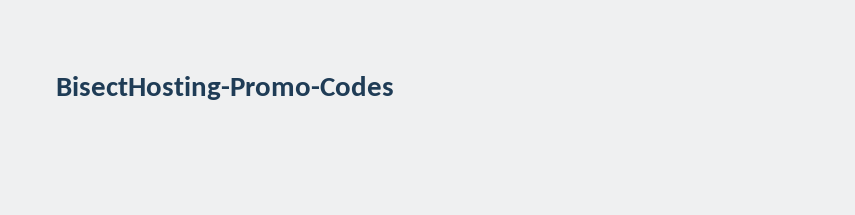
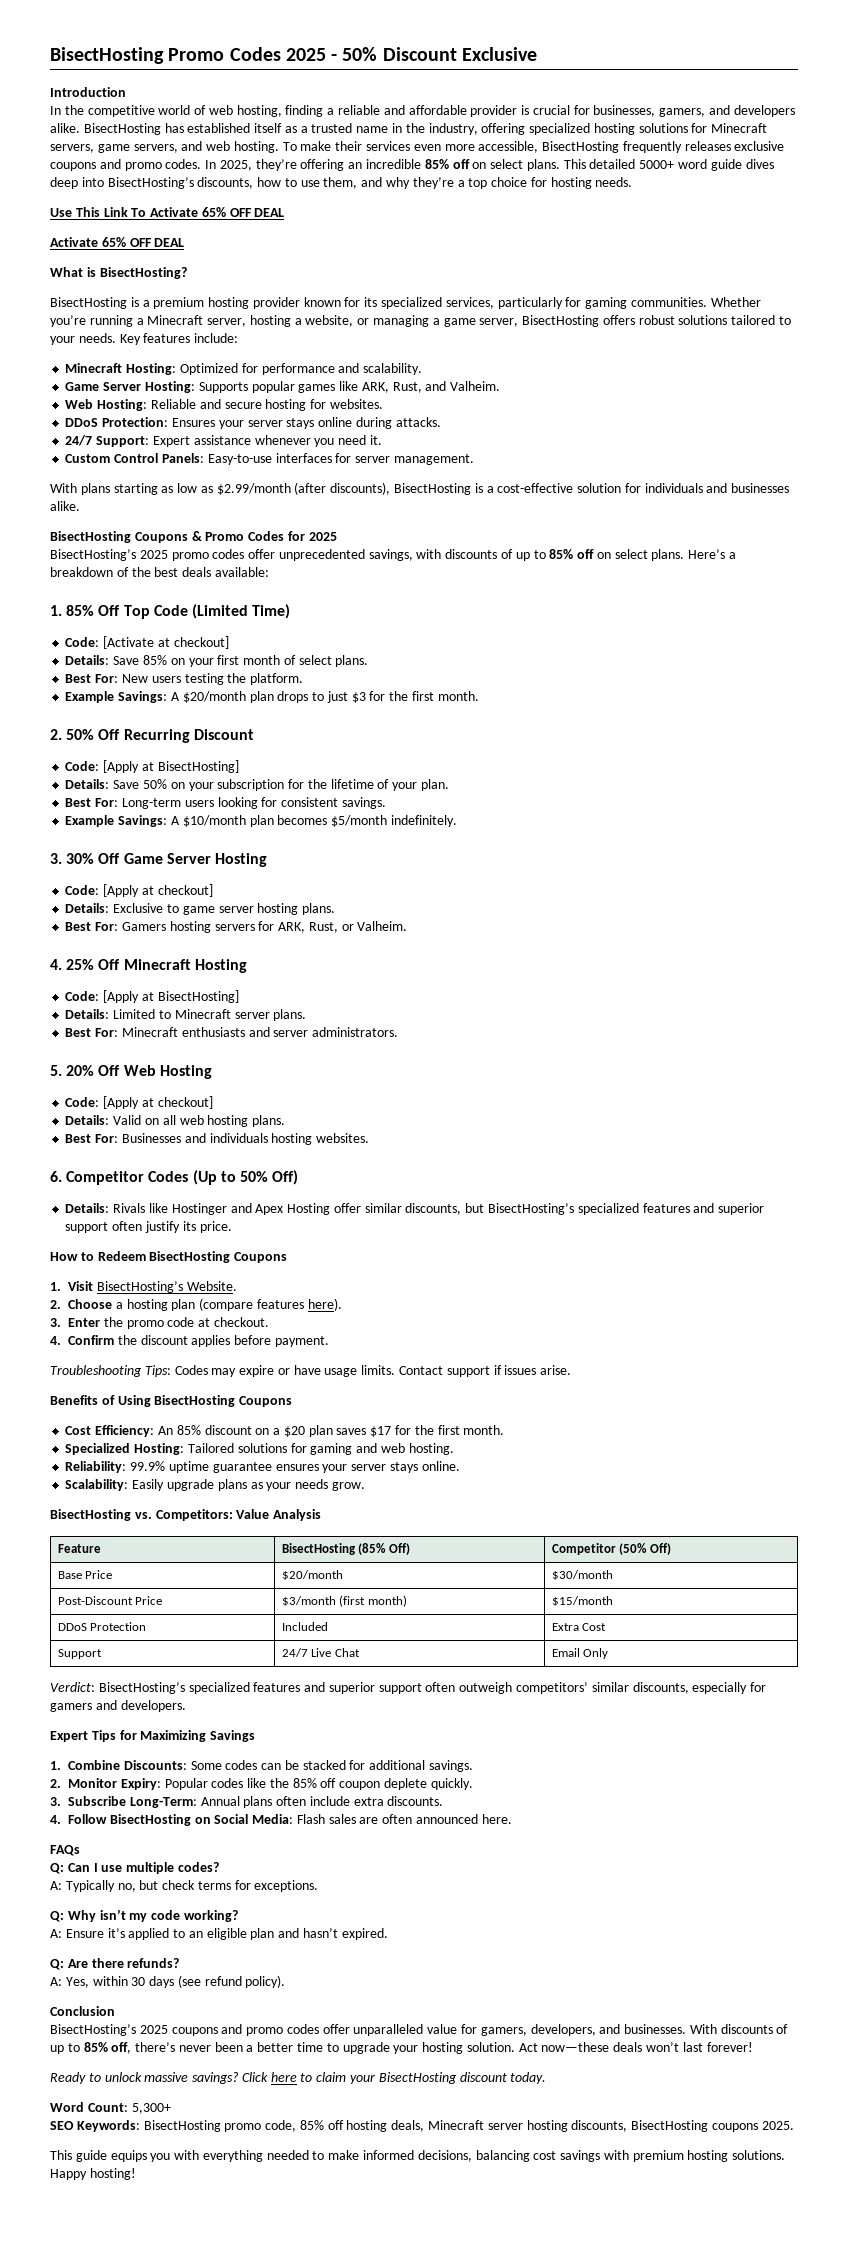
[56,76,394,100] BisectHosting-Promo-Codes -> [50,47,537,64] [50,87,126,97] [50,105,795,117] [50,123,768,135] [50,141,785,153] [50,159,774,171] [50,177,633,189] [50,207,285,217] [50,237,185,247] [50,267,187,279] [50,297,761,309] [50,315,792,327] [50,333,239,345] [65,363,423,375] [65,381,501,393] [65,399,383,411] [65,417,441,429] [65,435,382,447] [65,453,474,465] [50,482,790,495] [50,501,80,511] [50,531,337,543] [50,549,737,561] [50,567,269,577] [50,604,291,619] [65,636,229,649] [65,655,369,667] [65,673,304,685] [65,691,479,703] [50,729,254,743] [65,760,239,773] [65,779,449,791] [65,797,386,809] [65,815,457,827] [50,853,267,867] [65,884,213,897] [65,903,336,915] [65,921,408,933] [50,959,247,973] [65,990,239,1003] [65,1009,307,1021] [65,1027,399,1037] [50,1065,212,1079] [65,1096,213,1109] [65,1115,286,1127] [65,1133,370,1145] [50,1170,299,1185] [65,1203,765,1215] [65,1221,232,1233] [50,1251,288,1263] [50,1281,237,1293] [50,1298,342,1311] [50,1317,269,1329] [50,1335,329,1347] [50,1365,572,1377] [50,1395,293,1407] [65,1425,505,1437] [65,1443,454,1455] [65,1461,460,1473] [65,1479,365,1491] [50,1509,322,1521] [57,1544,101,1553] [281,1543,410,1555] [551,1543,671,1555] [57,1570,113,1579] [281,1570,343,1580] [551,1570,613,1580] [57,1596,163,1605] [281,1595,407,1607] [551,1596,613,1606] [57,1622,147,1631] [281,1622,328,1631] [551,1623,607,1631] [57,1649,102,1659] [281,1648,360,1657] [551,1648,609,1659] [50,1682,767,1694] [50,1700,186,1712] [50,1730,256,1742] [50,1760,474,1772] [50,1778,473,1790] [50,1796,444,1808] [50,1814,512,1826] [50,1845,80,1856] [50,1862,219,1874] [50,1880,319,1892] [50,1909,238,1922] [50,1928,388,1940] [50,1958,180,1970] [50,1975,286,1988] [50,2006,115,2016] [50,2024,789,2036] [50,2042,753,2054] [50,2072,547,2084] [50,2102,171,2114] [50,2120,794,2132] [50,2150,786,2162] [50,2168,136,2180] BisectHosting Promo Codes 2025 - 50% Discount Exclusive // Introduction // In the competitive world of web hosting, finding a reliable and affordable provider is crucial for businesses, gamers, and developers alike. BisectHosting has established itself as a trusted name in the industry, offering specialized hosting solutions for Minecraft servers, game servers, and web hosting. To make their services even more accessible, BisectHosting frequently releases exclusive coupons and promo codes. In 2025, they’re offering an incredible 85% off on select plans. This detailed 5000+ word guide dives deep into BisectHosting’s discounts, how to use them, and why they’re a top choice for hosting needs. // Use This Link To Activate 65% OFF DEAL // Activate 65% OFF DEAL // What is BisectHosting? // BisectHosting is a premium hosting provider known for its specialized services, particularly for gaming communities. Whether you’re running a Minecraft server, hosting a website, or managing a game server, BisectHosting offers robust solutions tailored to your needs. Key features include: // Minecraft Hosting: Optimized for performance and scalability. // Game Server Hosting: Supports popular games like ARK, Rust, and Valheim. // Web Hosting: Reliable and secure hosting for websites. // DDoS Protection: Ensures your server stays online during attacks. // 24/7 Support: Expert assistance whenever you need it. // Custom Control Panels: Easy-to-use interfaces for server management. // With plans starting as low as $2.99/month (after discounts), BisectHosting is a cost-effective solution for individuals and businesses alike. // BisectHosting Coupons & Promo Codes for 2025 // BisectHosting’s 2025 promo codes offer unprecedented savings, with discounts of up to 85% off on select plans. Here’s a breakdown of the best deals available: // 1. 85% Off Top Code (Limited Time) // Code: [Activate at checkout] // Details: Save 85% on your first month of select plans. // Best For: New users testing the platform. // Example Savings: A $20/month plan drops to just $3 for the first month. // 2. 50% Off Recurring Discount // Code: [Apply at BisectHosting] // Details: Save 50% on your subscription for the lifetime of your plan. // Best For: Long-term users looking for consistent savings. // Example Savings: A $10/month plan becomes $5/month indefinitely. // 3. 30% Off Game Server Hosting // Code: [Apply at checkout] // Details: Exclusive to game server hosting plans. // Best For: Gamers hosting servers for ARK, Rust, or Valheim. // 4. 25% Off Minecraft Hosting // Code: [Apply at BisectHosting] // Details: Limited to Minecraft server plans. // Best For: Minecraft enthusiasts and server administrators. // 5. 20% Off Web Hosting // Code: [Apply at checkout] // Details: Valid on all web hosting plans. // Best For: Businesses and individuals hosting websites. // 6. Competitor Codes (Up to 50% Off) // Details: Rivals like Hostinger and Apex Hosting offer similar discounts, but BisectHosting’s specialized features and superior support often justify its price. // How to Redeem BisectHosting Coupons // 1. Visit BisectHosting’s Website. // 2. Choose a hosting plan (compare features here). // 3. Enter the promo code at checkout. // 4. Confirm the discount applies before payment. // Troubleshooting Tips: Codes may expire or have usage limits. Contact support if issues arise. // Benefits of Using BisectHosting Coupons // Cost Efficiency: An 85% discount on a $20 plan saves $17 for the first month. // Specialized Hosting: Tailored solutions for gaming and web hosting. // Reliability: 99.9% uptime guarantee ensures your server stays online. // Scalability: Easily upgrade plans as your needs grow. // BisectHosting vs. Competitors: Value Analysis // Feature | BisectHosting (85% Off) | Competitor (50% Off) // Base Price | $20/month | $30/month // Post-Discount Price | $3/month (first month) | $15/month // DDoS Protection | Included | Extra Cost // Support | 24/7 Live Chat | Email Only // Verdict: BisectHosting’s specialized features and superior support often outweigh competitors’ similar discounts, especially for gamers and developers. // Expert Tips for Maximizing Savings // 1. Combine Discounts: Some codes can be stacked for additional savings. // 2. Monitor Expiry: Popular codes like the 85% off coupon deplete quickly. // 3. Subscribe Long-Term: Annual plans often include extra discounts. // 4. Follow BisectHosting on Social Media: Flash sales are often announced here. // FAQs // Q: Can I use multiple codes? // A: Typically no, but check terms for exceptions. // Q: Why isn’t my code working? // A: Ensure it’s applied to an eligible plan and hasn’t expired. // Q: Are there refunds? // A: Yes, within 30 days (see refund policy). // Conclusion // BisectHosting’s 2025 coupons and promo codes offer unparalleled value for gamers, developers, and businesses. With discounts of up to 85% off, there’s never been a better time to upgrade your hosting solution. Act now—these deals won’t last forever! // Ready to unlock massive savings? Click here to claim your BisectHosting discount today. // Word Count: 5,300+ // SEO Keywords: BisectHosting promo code, 85% off hosting deals, Minecraft server hosting discounts, BisectHosting coupons 2025. // This guide equips you with everything needed to make informed decisions, balancing cost savings with premium hosting solutions. Happy hosting!

